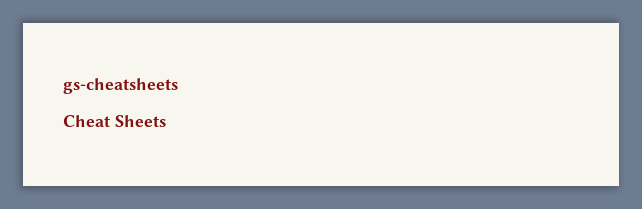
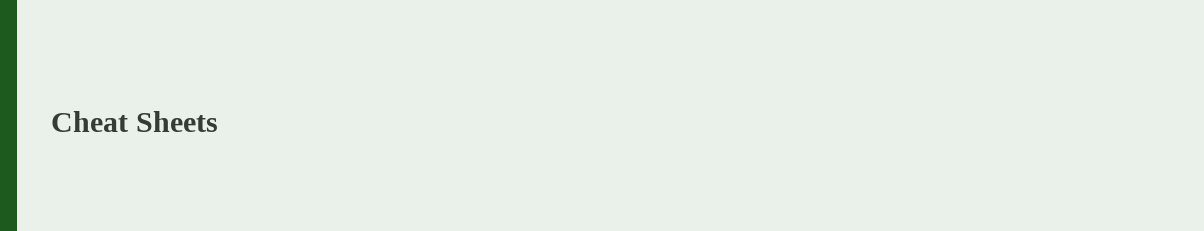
[63,78,178,94] gs-cheatsheets // -> (51, 121) none

